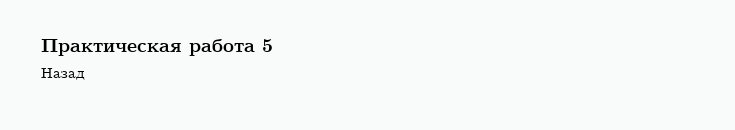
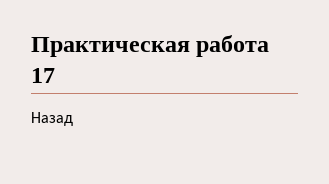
[262,39,273,52] 5 -> [31,68,55,83] 17

